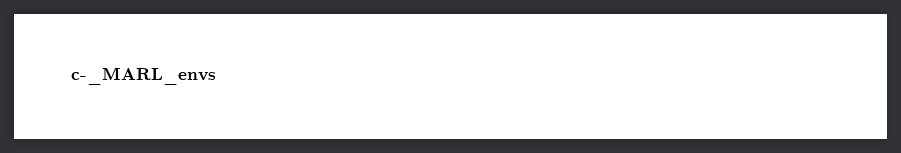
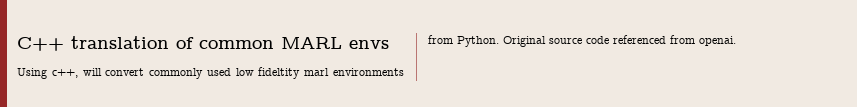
[71,67,216,85] c-_MARL_envs -> [17,36,389,51] [17,67,404,79] [428,35,736,47] C++ translation of common MARL envs // Using c++, will convert commonly used low fideltity marl environments from Python. Original source code referenced from openai.

